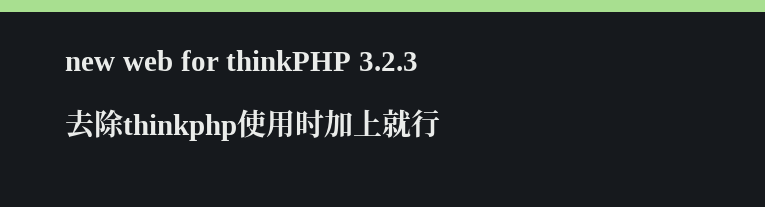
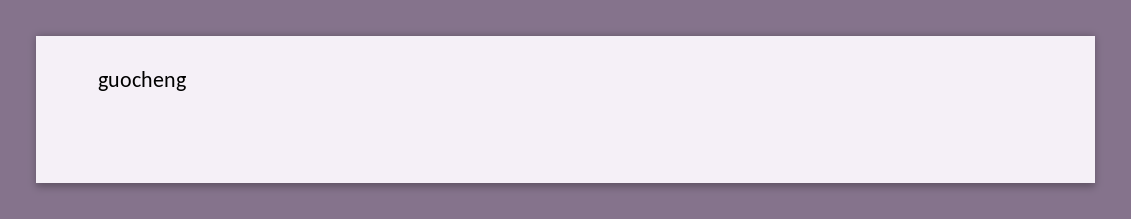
[65,50,419,71] [65,109,440,141] new web for thinkPHP 3.2.3 // 去除thinkphp使用时加上就行 -> [98,71,186,91] guocheng

